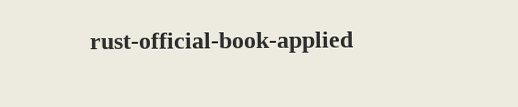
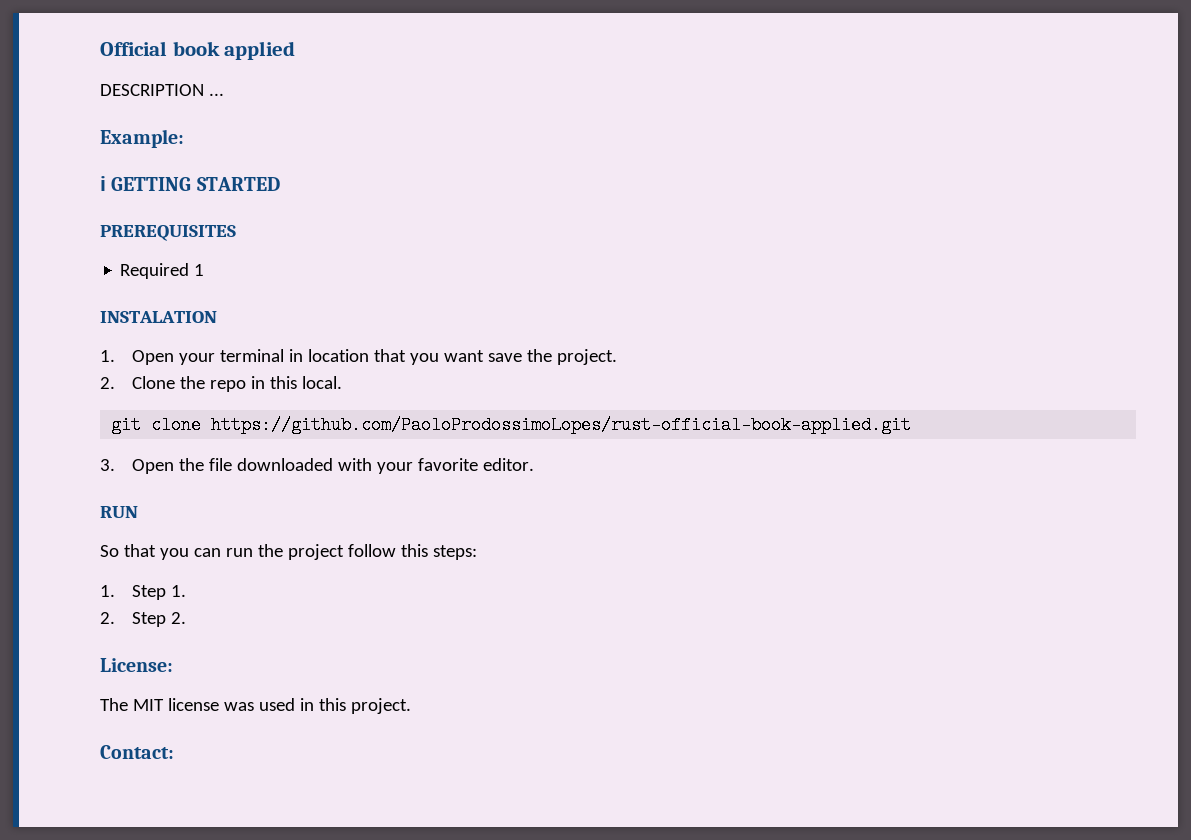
[89,31,354,55] rust-official-book-applied -> [100,41,296,60] [100,84,224,96] [100,129,184,148] [100,176,280,191] [100,225,236,241] [120,263,205,279] [100,311,217,323] [100,349,618,365] [100,376,343,392] [111,416,912,434] [100,458,535,474] [100,506,138,518] [100,544,477,560] [100,585,187,600] [100,612,187,627] [100,658,173,672] [100,698,411,714] [100,745,174,759] Official book applied // DESCRIPTION ... // Example: // ℹ GETTING STARTED // PREREQUISITES // Required 1 // INSTALATION // 1. Open your terminal in location that you want save the project. // 2. Clone the repo in this local. // git clone https://github.com/PaoloProdossimoLopes/rust-official-book-applied.git // 3. Open the file downloaded with your favorite editor. // RUN // So that you can run the project follow this steps: // 1. Step 1. // 2. Step 2. // License: // The MIT license was used in this project. // Contact:

